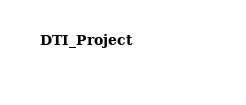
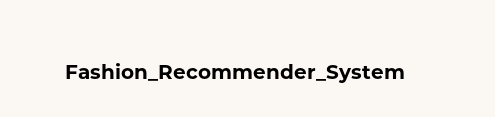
[40,34,133,48] DTI_Project -> [65,63,405,83] Fashion_Recommender_System

